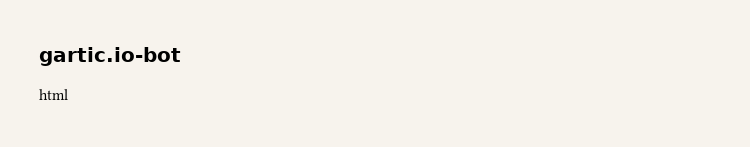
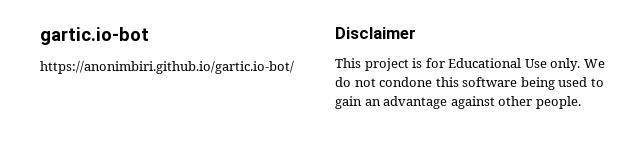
[39,89,68,100] html -> [40,61,294,74] [335,27,416,39] [335,58,605,71] [335,77,604,90] [335,96,581,109] https://anonimbiri.github.io/gartic.io-bot/ // Disclaimer // This project is for Educational Use only. We do not condone this software being used to gain an advantage against other people.

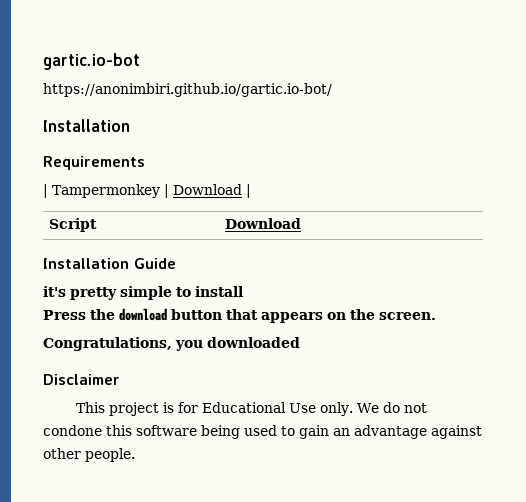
(294, 67) none -> [43,119,130,132] [43,156,145,170] [43,184,251,198] [48,218,97,232] [224,218,301,229] [43,258,176,269] [43,286,243,300] [43,308,436,323] [43,337,300,351] // Installation // Requirements // | Tampermonkey | Download | // Script | Download // Installation Guide // it's pretty simple to install // Press the download button that appears on the screen. // Congratulations, you downloaded

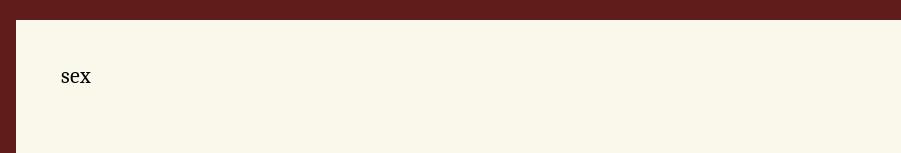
[43,53,140,70] [43,83,332,97] [43,119,130,132] [43,156,145,170] [43,184,251,198] [48,218,97,232] [224,218,301,229] [43,258,176,269] [43,286,243,300] [43,308,436,323] [43,337,300,351] [43,374,120,385] [76,402,428,416] [43,425,482,439] [43,448,135,462] gartic.io-bot // https://anonimbiri.github.io/gartic.io-bot/ // Installation // Requirements // | Tampermonkey | Download | // Script | Download // Installation Guide // it's pretty simple to install // Press the download button that appears on the screen. // Congratulations, you downloaded // Disclaimer // This project is for Educational Use only. We do not condone this software being used to gain an advantage against other people. -> [61,72,91,83] sex

